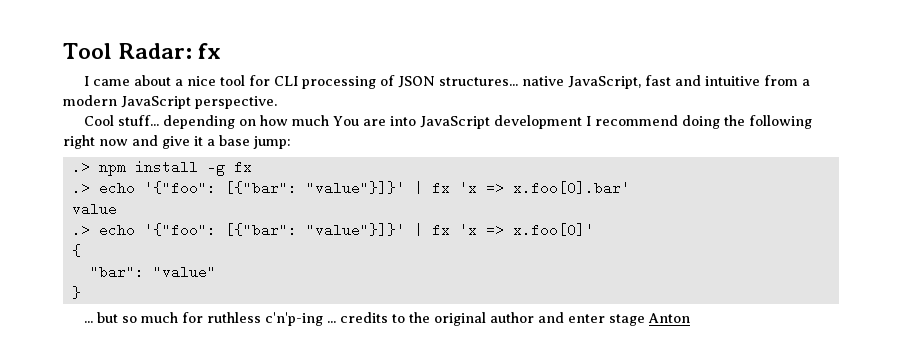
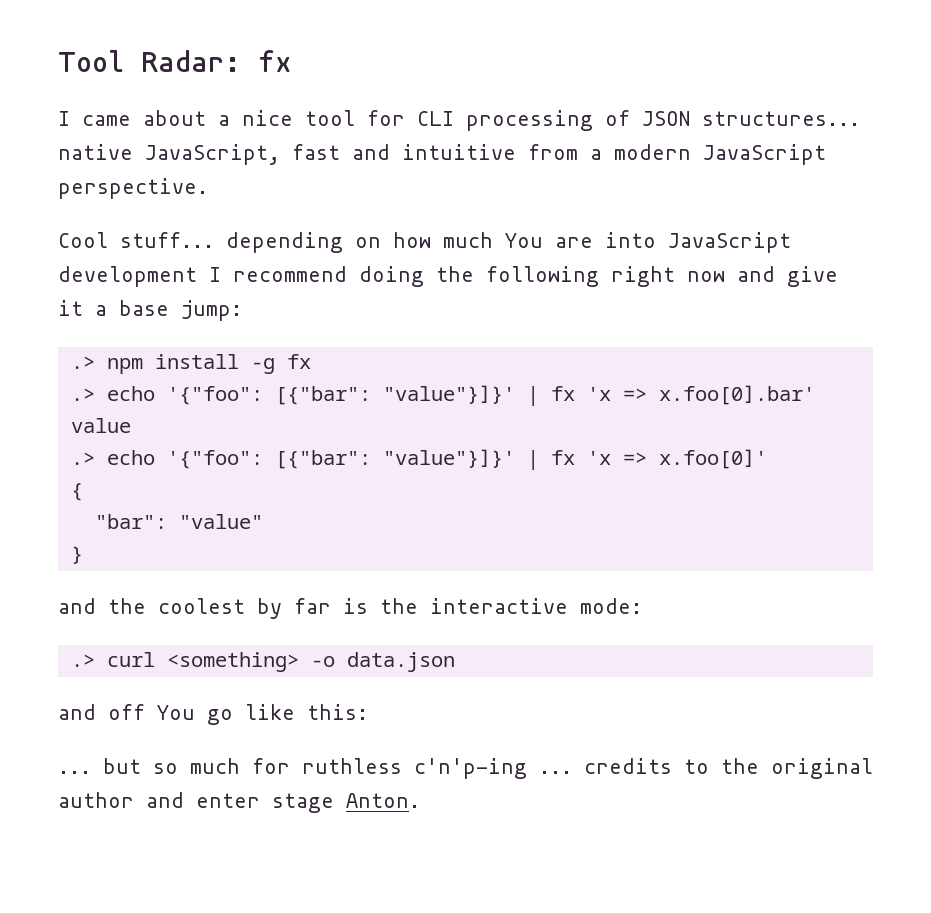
(81, 292) none -> [58,598,642,619] [70,652,455,672] [58,704,368,725] // and the coolest by far is the interactive mode: // .> curl <something> -o data.json // and off You go like this:
[648,313,691,323] Anton -> [346,793,420,808] Anton.

